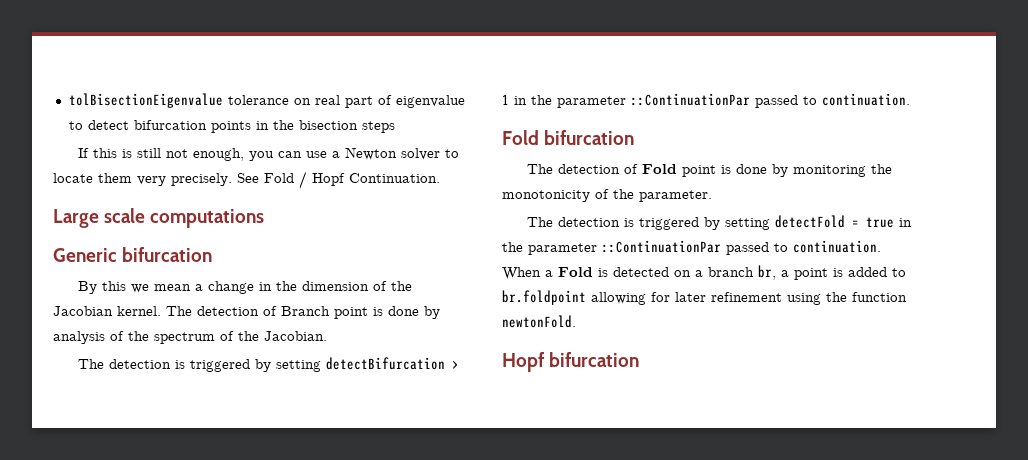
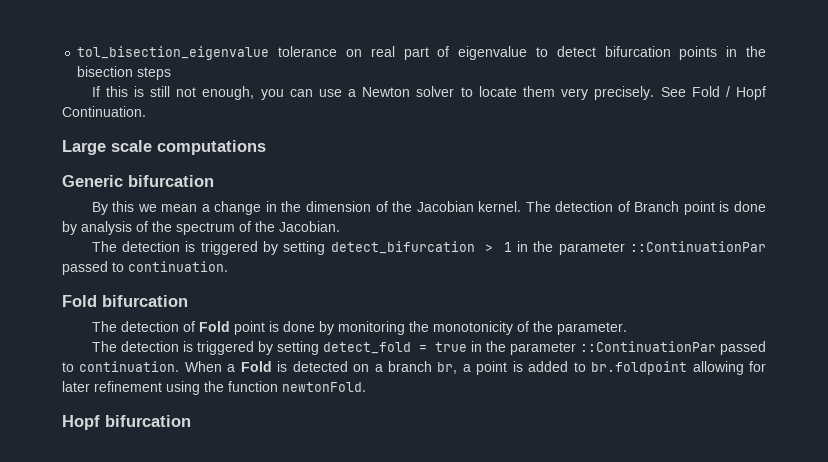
[68,93,223,108] tolBisectionEigenvalue -> [77,46,270,60] tol_bisection_eigenvalue
[326,357,446,370] detectBifurcation -> [330,241,475,254] detect_bifurcation
[775,215,846,228] detectFold -> [322,342,411,354] detect_fold

